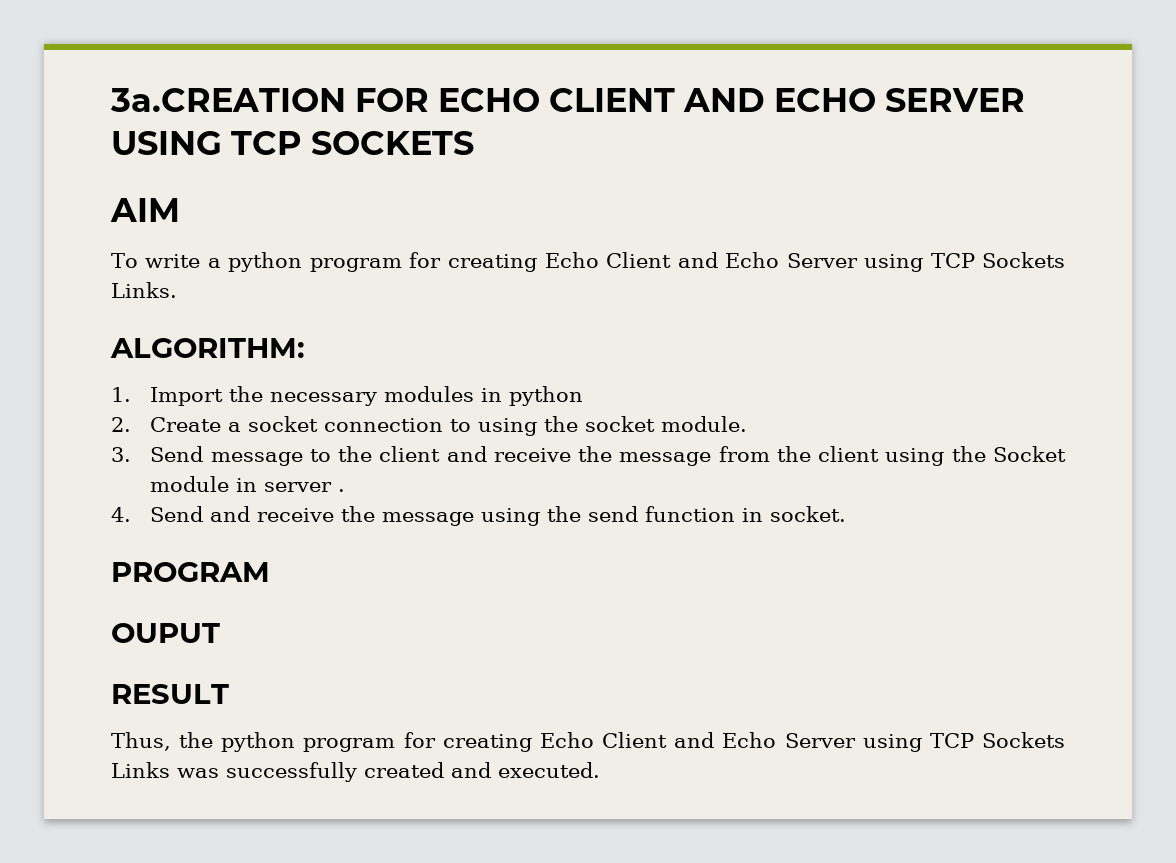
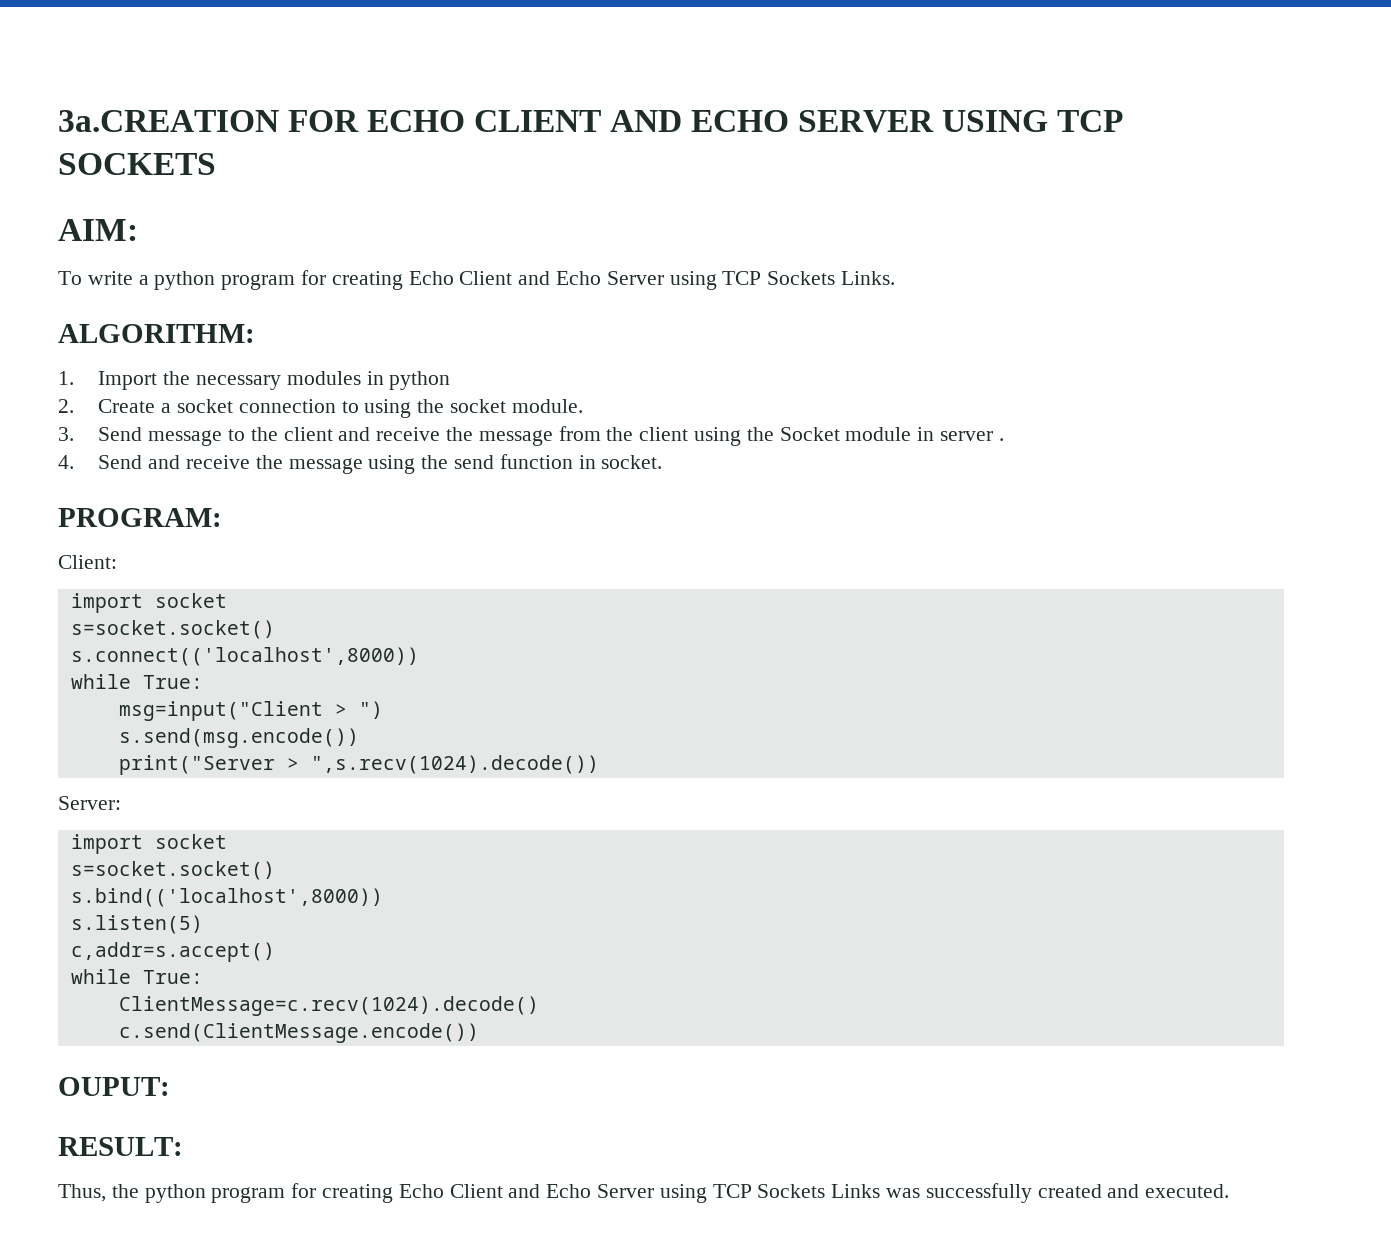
[110,198,180,222] AIM -> [58,219,138,241] AIM:
[111,562,270,582] [111,623,220,643] [111,684,229,704] PROGRAM // OUPUT // RESULT -> [58,508,222,527] [58,555,117,569] [70,593,227,613] [70,620,275,639] [70,647,419,666] [70,674,203,689] [118,701,383,721] [118,728,359,748] [118,755,599,775] [58,796,121,810] [70,834,227,854] [70,861,275,880] [70,888,383,907] [70,915,203,934] [70,942,275,962] [70,969,203,984] [118,996,539,1016] [118,1023,479,1043] [58,1077,170,1096] [58,1137,183,1156] PROGRAM: // Client: // import socket // s=socket.socket() // s.connect(('localhost',8000)) // while True: // msg=input("Client > ") // s.send(msg.encode()) // print("Server > ",s.recv(1024).decode()) // Server: // import socket // s=socket.socket() // s.bind(('localhost',8000)) // s.listen(5) // c,addr=s.accept() // while True: // ClientMessage=c.recv(1024).decode() // c.send(ClientMessage.encode()) // OUPUT: // RESULT:

